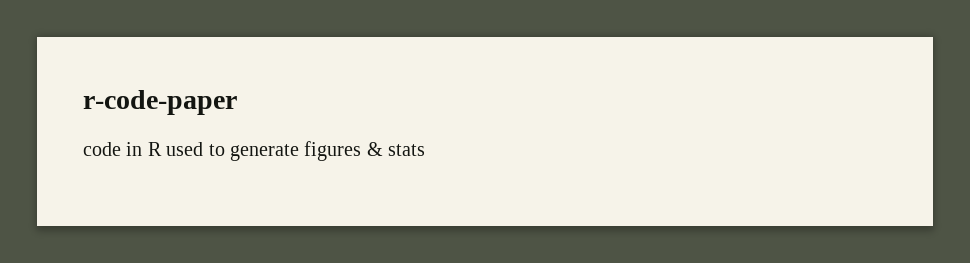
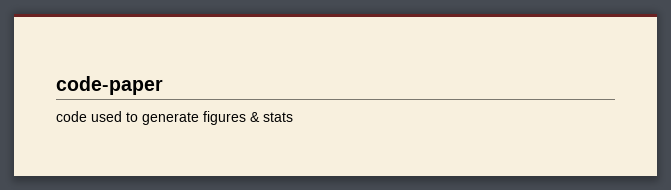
[83,90,237,115] r-code-paper -> [56,76,163,95] code-paper
[126,142,162,156] in R -> (87, 116) none

